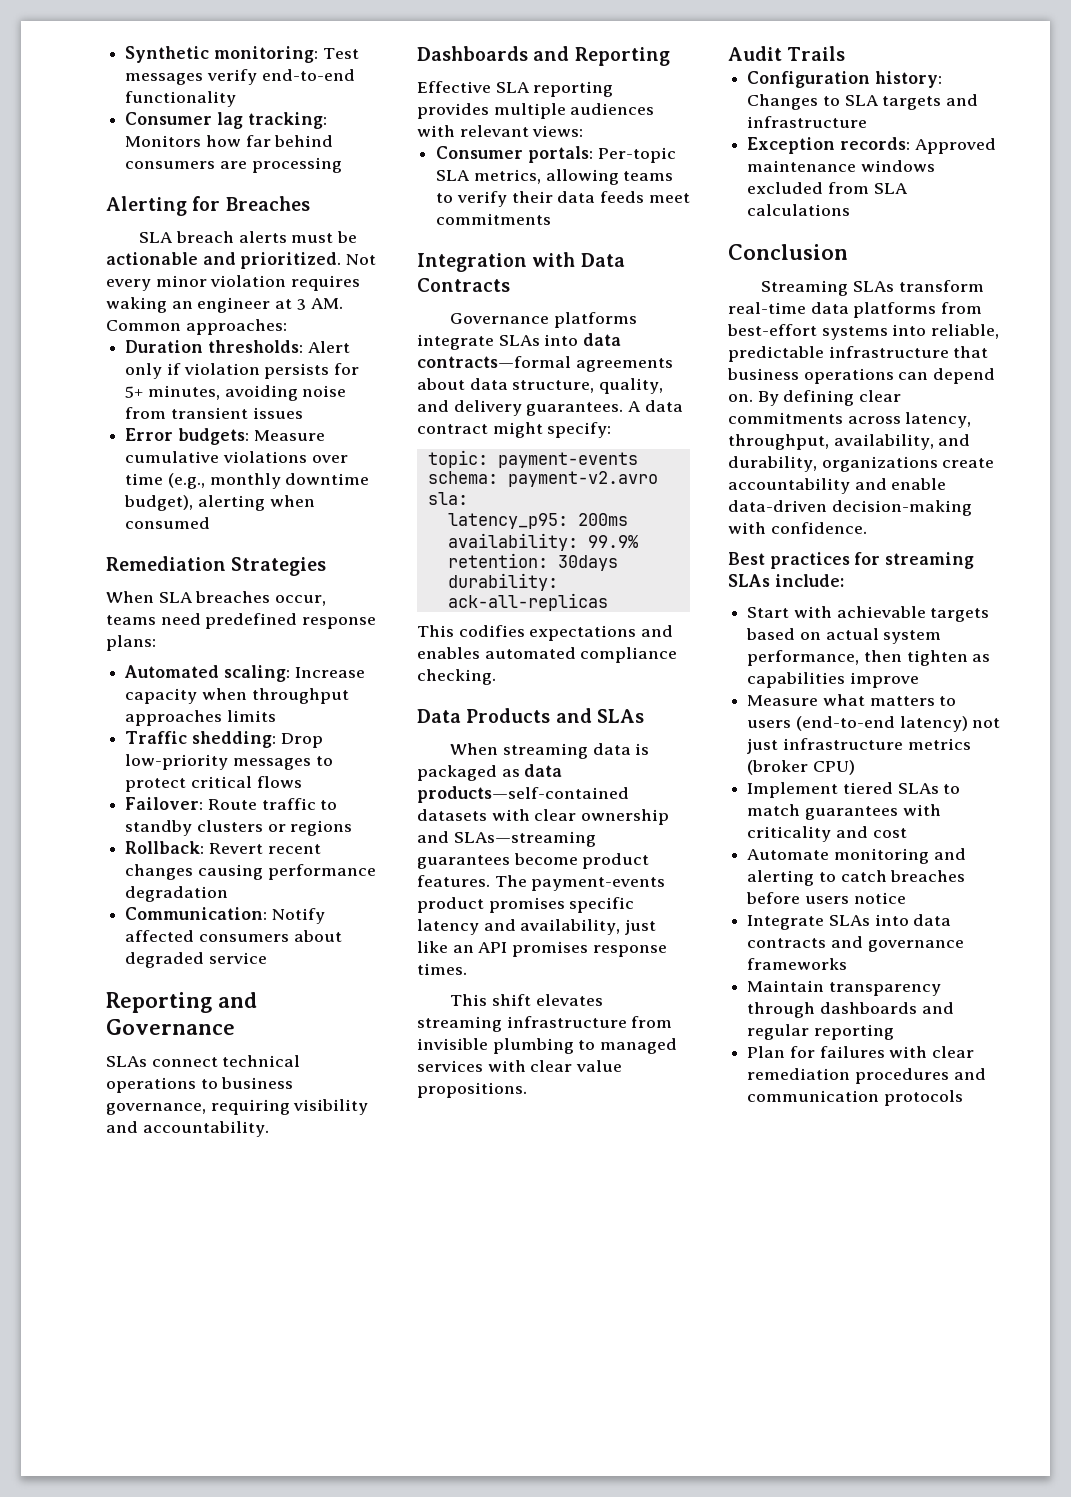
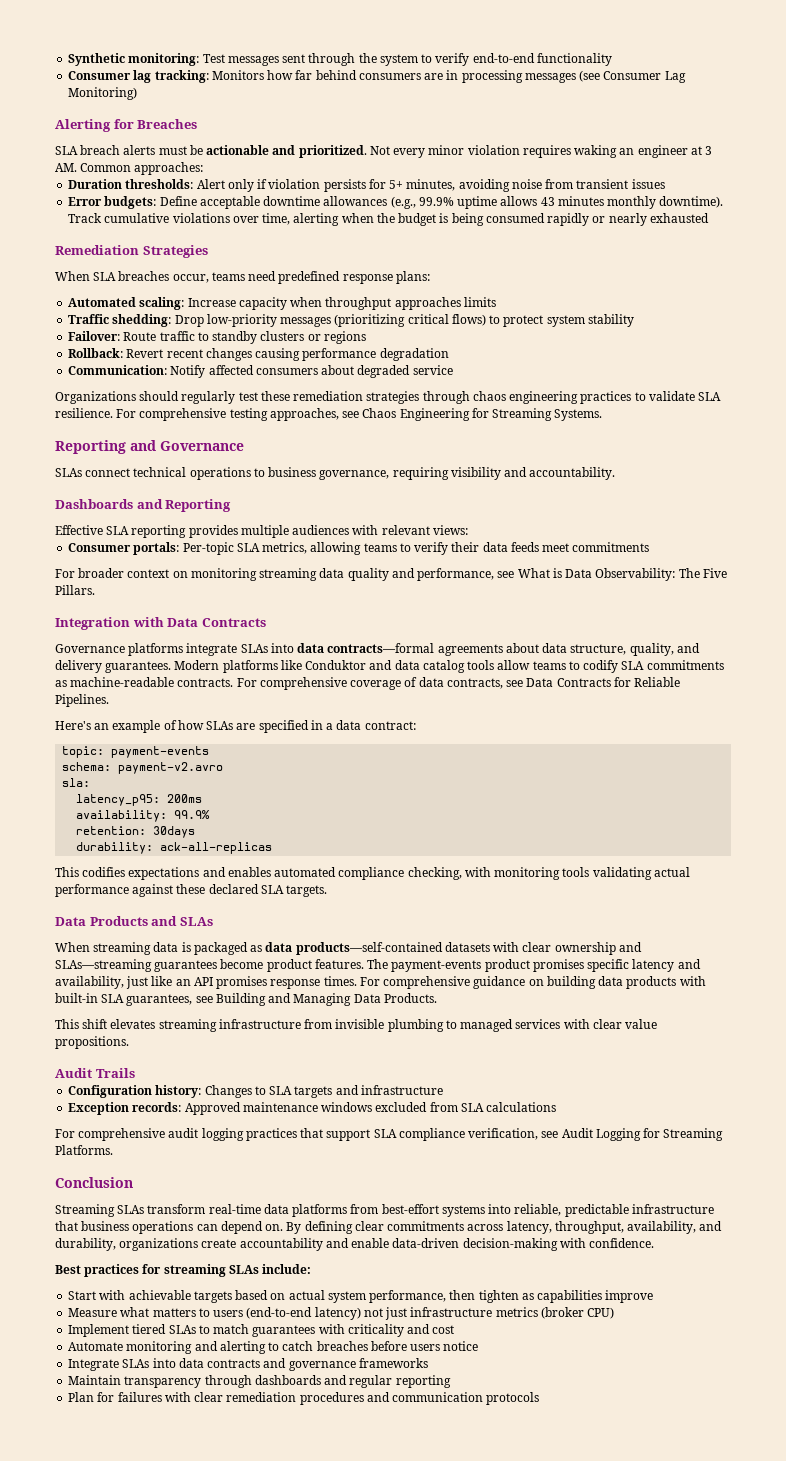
(204, 79) none -> [282,53,433,66] sent through the system to
(247, 165) none -> [446,70,459,80] in
(342, 165) none -> [524,70,686,83] [68,87,138,100] messages (see Consumer Lag Monitoring)
[253,430,325,441] [125,451,348,463] [125,473,370,489] [124,495,315,511] [125,517,211,529] Measure cumulative violations over time (e.g., monthly downtime budget), alerting when consumed -> [159,196,724,209] [68,213,709,226] Define acceptable downtime allowances (e.g., 99.9% uptime allows 43 minutes monthly downtime). Track cumulative violations over time, alerting when the budget is being consumed rapidly or nearly exhausted
[315,756,333,766] [125,776,302,792] to protect critical flows -> [334,314,634,327] (prioritizing critical flows) to protect system stability
(267, 958) none -> [55,391,722,404] [55,408,603,421] // Organizations should regularly test these remediation strategies through chaos engineering practices to validate SLA resilience. For comprehensive testing approaches, see Chaos Engineering for Streaming Systems.
(552, 219) none -> [55,568,727,581] [55,585,95,595] // For broader context on monitoring streaming data quality and performance, see What is Data Observability: The Five Pillars.
[628,400,683,412] [417,422,612,438] A data contract might specify: -> [174,660,724,673] [55,677,681,690] [55,694,109,707] [55,720,416,733] Modern platforms like Conduktor and data catalog tools allow teams to codify SLA commitments as machine-readable contracts. For comprehensive coverage of data contracts, see Data Contracts for Reliable Pipelines. // Here's an example of how SLAs are specified in a data contract:
[417,669,496,685] checking. -> [407,867,690,880] [55,884,328,897] checking, with monitoring tools validating actual performance against these declared SLA targets.
(467, 969) none -> [359,976,706,989] [55,993,437,1006] For comprehensive guidance on building data products with built-in SLA guarantees, see Building and Managing Data Products.
(851, 210) none -> [55,1128,724,1141] [55,1145,113,1155] // For comprehensive audit logging practices that support SLA compliance verification, see Audit Logging for Streaming Platforms.

